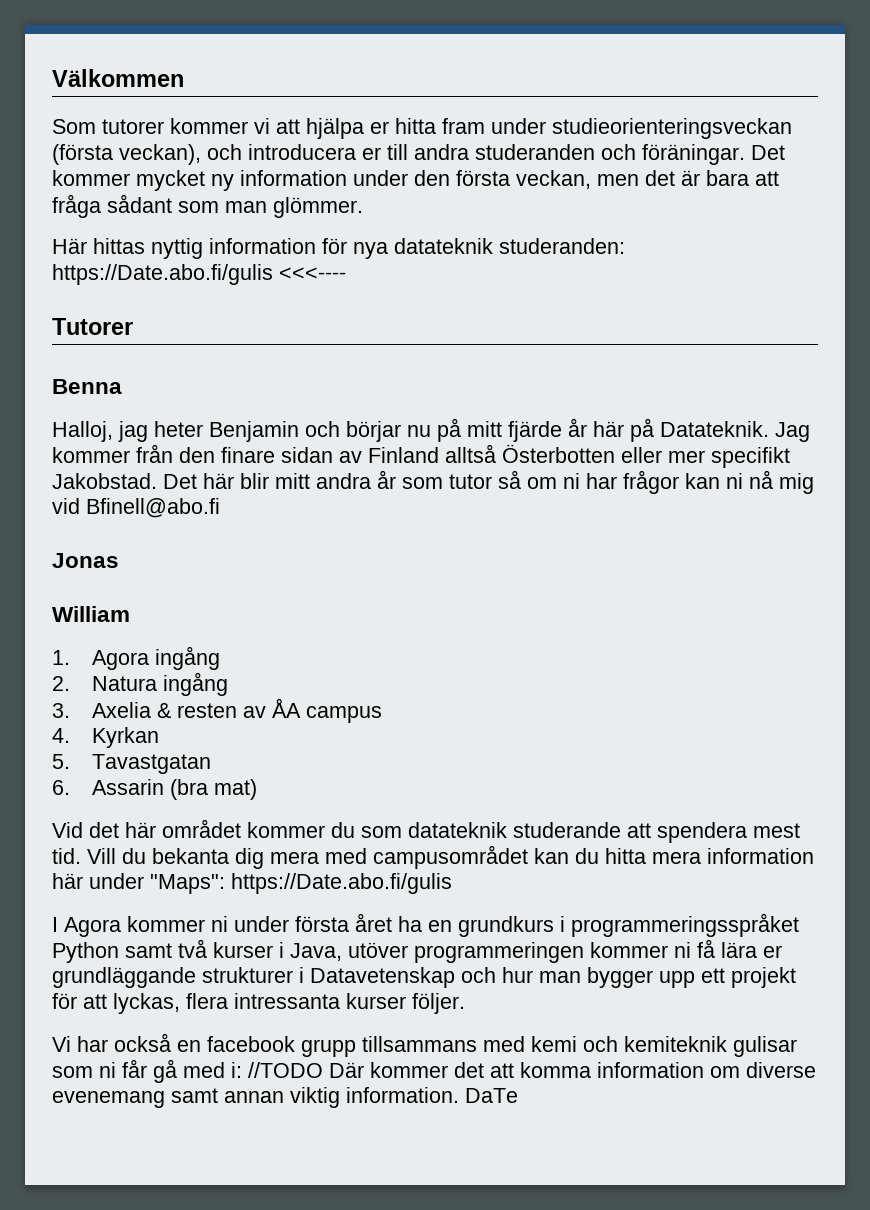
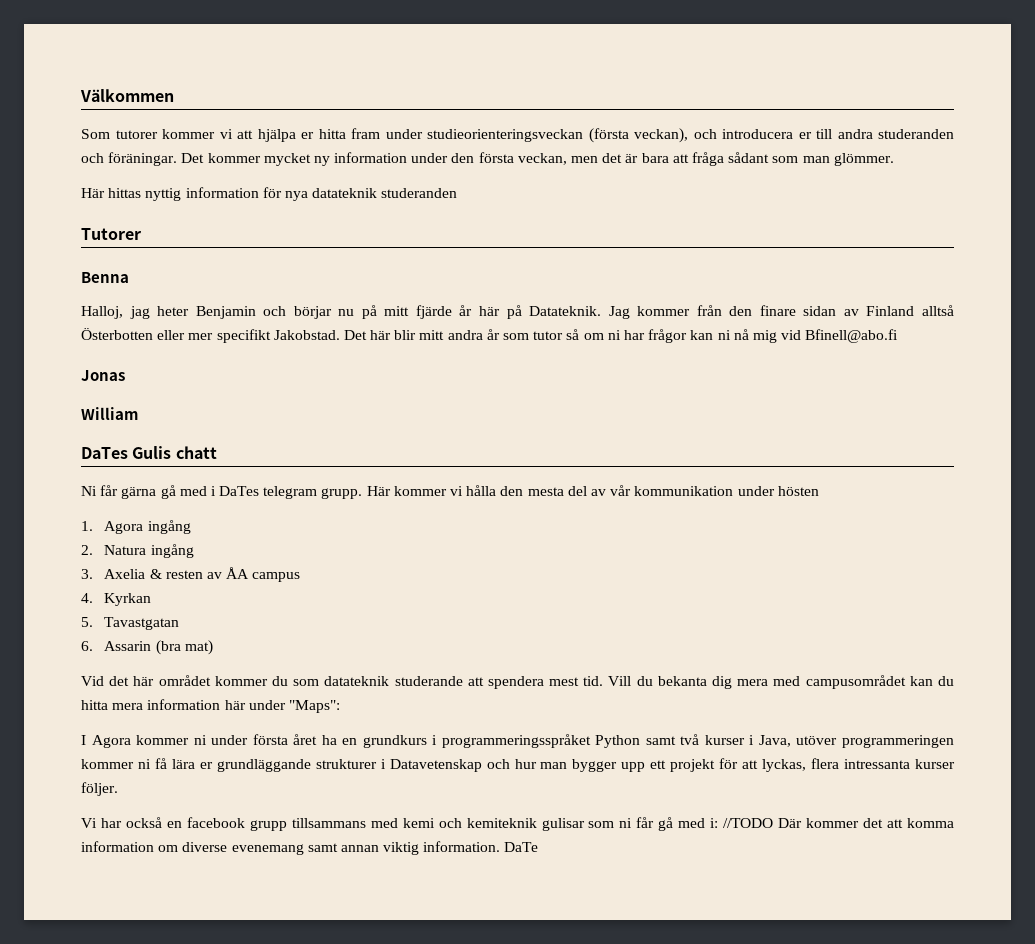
[499,238,625,254] [52,264,346,285] studeranden: https://Date.abo.fi/gulis <<<---- -> [381,188,458,198] studeranden
(130, 614) none -> [81,446,217,459] [81,485,819,499] // DaTes Gulis chatt // Ni får gärna gå med i DaTes telegram grupp. Här kommer vi hålla den mesta del av vår kommunikation under hösten
[231,873,452,894] https://Date.abo.fi/gulis -> (340, 706) none

